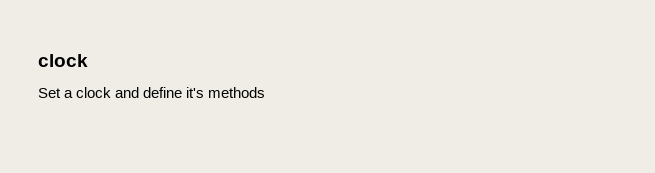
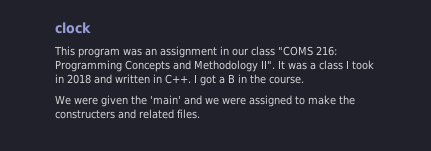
[38,87,266,98] Set a clock and define it's methods -> [54,46,337,58] [55,60,374,72] [55,74,304,86] [55,95,355,107] [55,109,200,119] This program was an assignment in our class "COMS 216: Programming Concepts and Methodology II". It was a class I took in 2018 and written in C++. I got a B in the course. // We were given the 'main' and we were assigned to make the constructers and related files.

